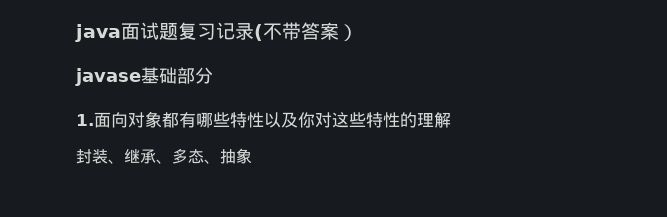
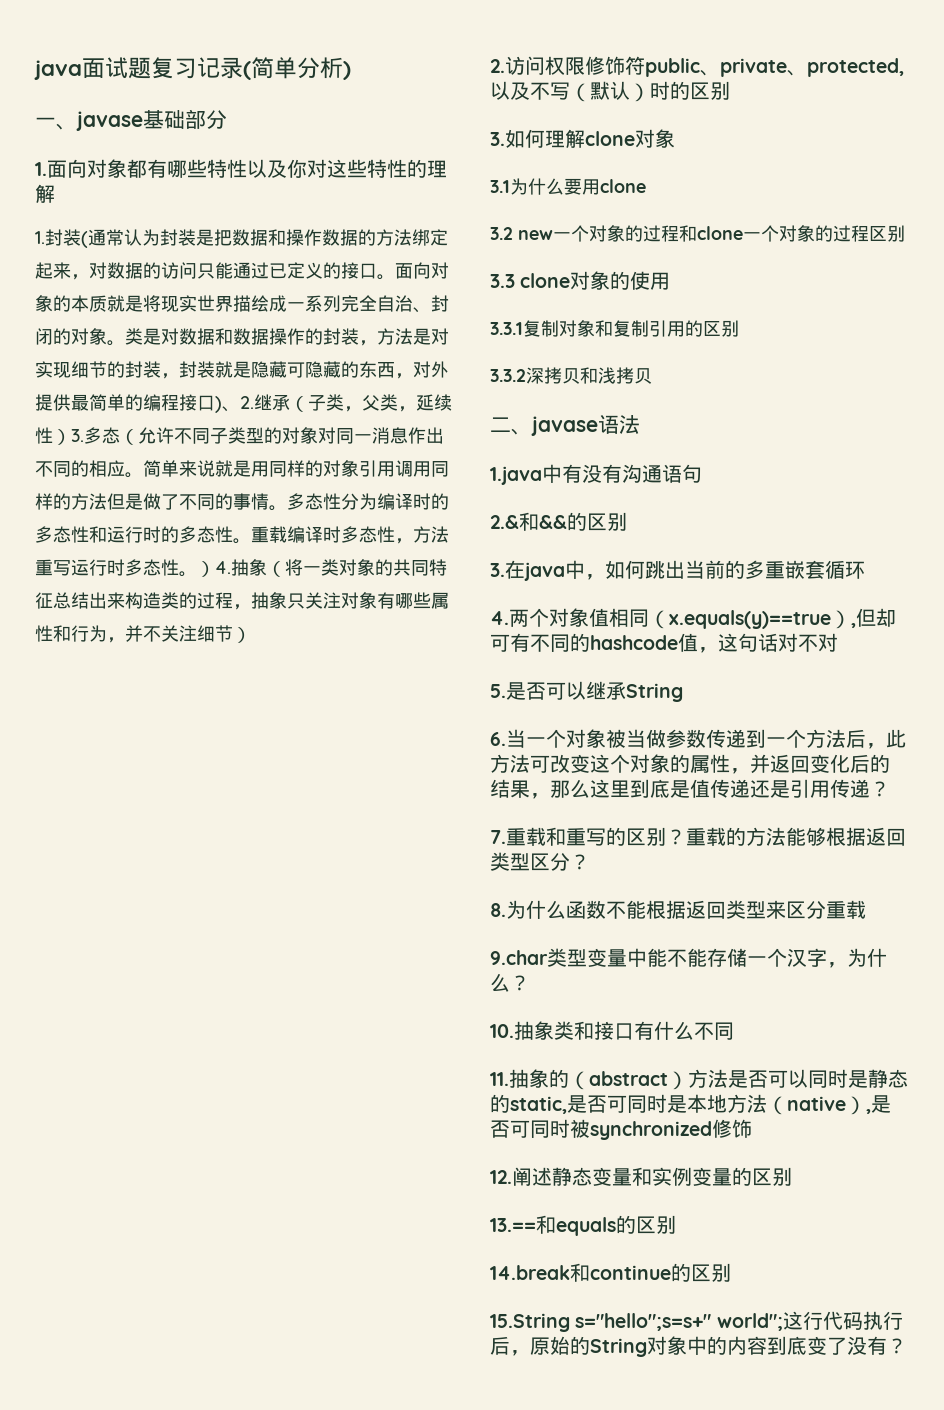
[263,22,358,41] 不带答案） // -> [251,57,351,80] [35,117,77,130] 简单分析) // 一、
[76,148,252,164] 封装、继承、多态、抽象 -> [35,229,448,248] [35,262,449,280] [35,295,449,313] [35,328,449,346] [35,361,449,379] [35,394,452,413] [35,427,444,445] [35,460,449,478] [35,493,449,511] [35,526,449,544] [35,559,447,577] [35,592,449,610] [35,625,251,643] [490,56,904,77] [490,81,730,102] [490,129,675,148] [490,178,646,195] [490,225,905,242] [490,271,671,290] [490,320,739,337] [490,367,652,384] [490,415,640,436] [490,464,702,485] [490,512,627,531] [490,560,865,581] [490,608,896,629] [490,633,838,653] [490,681,683,702] [490,729,906,749] [490,754,890,774] [490,779,890,799] [490,827,906,846] [490,852,590,871] [490,900,866,919] [490,948,887,968] [490,973,530,992] [490,1021,734,1040] [490,1069,908,1090] [490,1094,891,1115] [490,1119,752,1140] [490,1167,792,1186] [490,1215,676,1236] [490,1263,731,1282] [490,1311,903,1332] [490,1336,907,1357] 1.封装(通常认为封装是把数据和操作数据的方法绑定起来，对数据的访问只能通过已定义的接口。面向对象的本质就是将现实世界描绘成一系列完全自治、封闭的对象。类是对数据和数据操作的封装，方法是对实现细节的封装，封装就是隐藏可隐藏的东西，对外提供最简单的编程接口)、2.继承（子类，父类，延续性）3.多态（允许不同子类型的对象对同一消息作出不同的相应。简单来说就是用同样的对象引用调用同样的方法但是做了不同的事情。多态性分为编译时的多态性和运行时的多态性。重载编译时多态性，方法重写运行时多态性。）4.抽象（将一类对象的共同特征总结出来构造类的过程，抽象只关注对象有哪些属性和行为，并不关注细节） // 2.访问权限修饰符public、private、protected,以及不写（默认）时的区别 // 3.如何理解clone对象 // 3.1为什么要用clone // 3.2 new一个对象的过程和clone一个对象的过程区别 // 3.3 clone对象的使用 // 3.3.1复制对象和复制引用的区别 // 3.3.2深拷贝和浅拷贝 // 二、javase语法 // 1.java中有没有沟通语句 // 2.&和&&的区别 // 3.在java中，如何跳出当前的多重嵌套循环 // 4.两个对象值相同（x.equals(y)==true）,但却可有不同的hashcode值，这句话对不对 // 5.是否可以继承String // 6.当一个对象被当做参数传递到一个方法后，此方法可改变这个对象的属性，并返回变化后的结果，那么这里到底是值传递还是引用传递？ // 7.重载和重写的区别？重载的方法能够根据返回类型区分？ // 8.为什么函数不能根据返回类型来区分重载 // 9.char类型变量中能不能存储一个汉字，为什么？ // 10.抽象类和接口有什么不同 // 11.抽象的（abstract）方法是否可以同时是静态的static,是否可同时是本地方法（native）,是否可同时被synchronized修饰 // 12.阐述静态变量和实例变量的区别 // 13.==和equals的区别 // 14.break和continue的区别 // 15.String s="hello";s=s+" world";这行代码执行后，原始的String对象中的内容到底变了没有？

